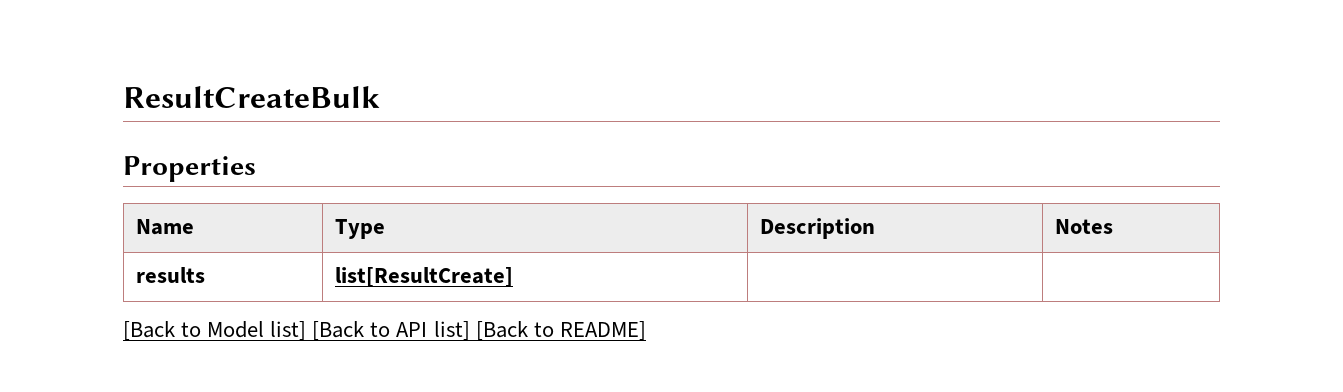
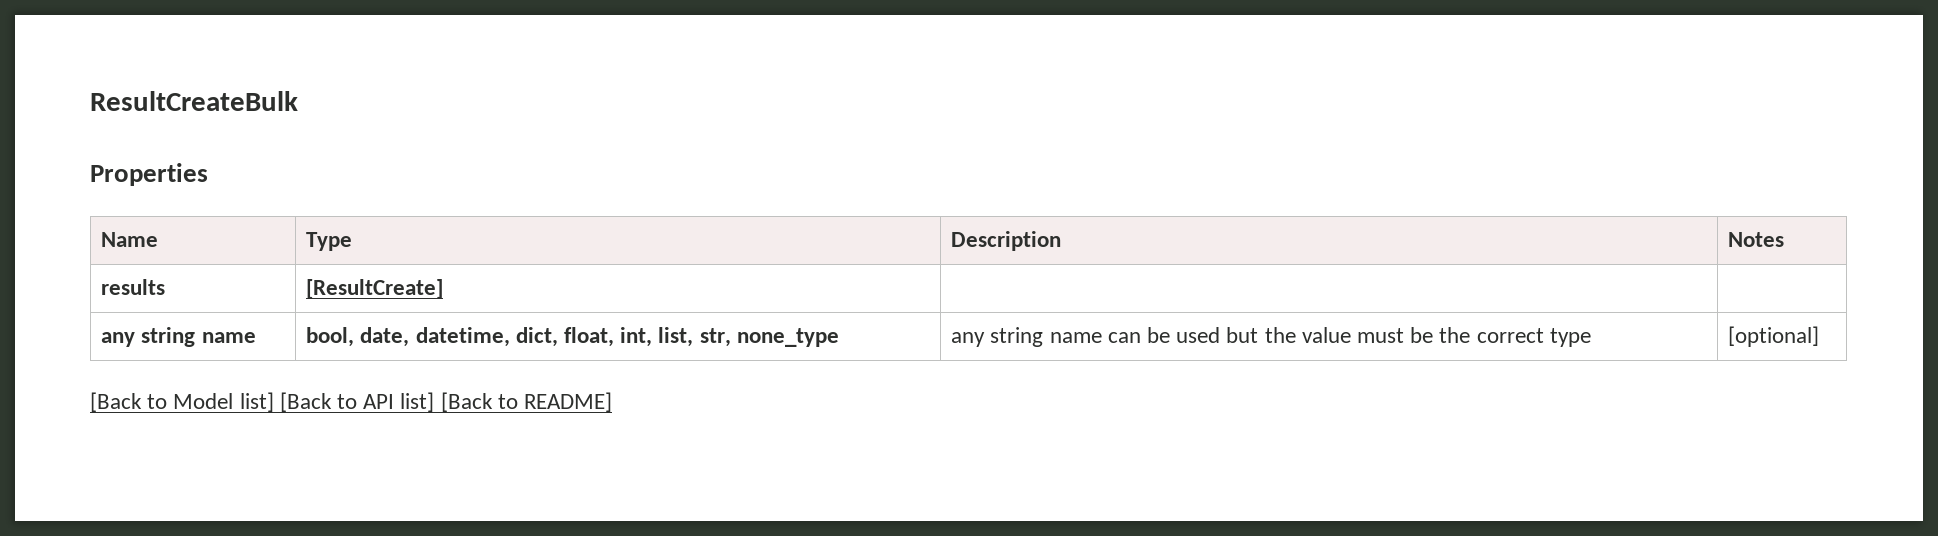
[335,267,514,287] list[ResultCreate] | | -> [306,279,444,299] [101,327,256,347] [306,327,839,347] [951,327,1591,347] [1728,326,1820,347] [ResultCreate] | | // any string name | bool, date, datetime, dict, float, int, list, str, none_type | any string name can be used but the value must be the correct type | [optional]

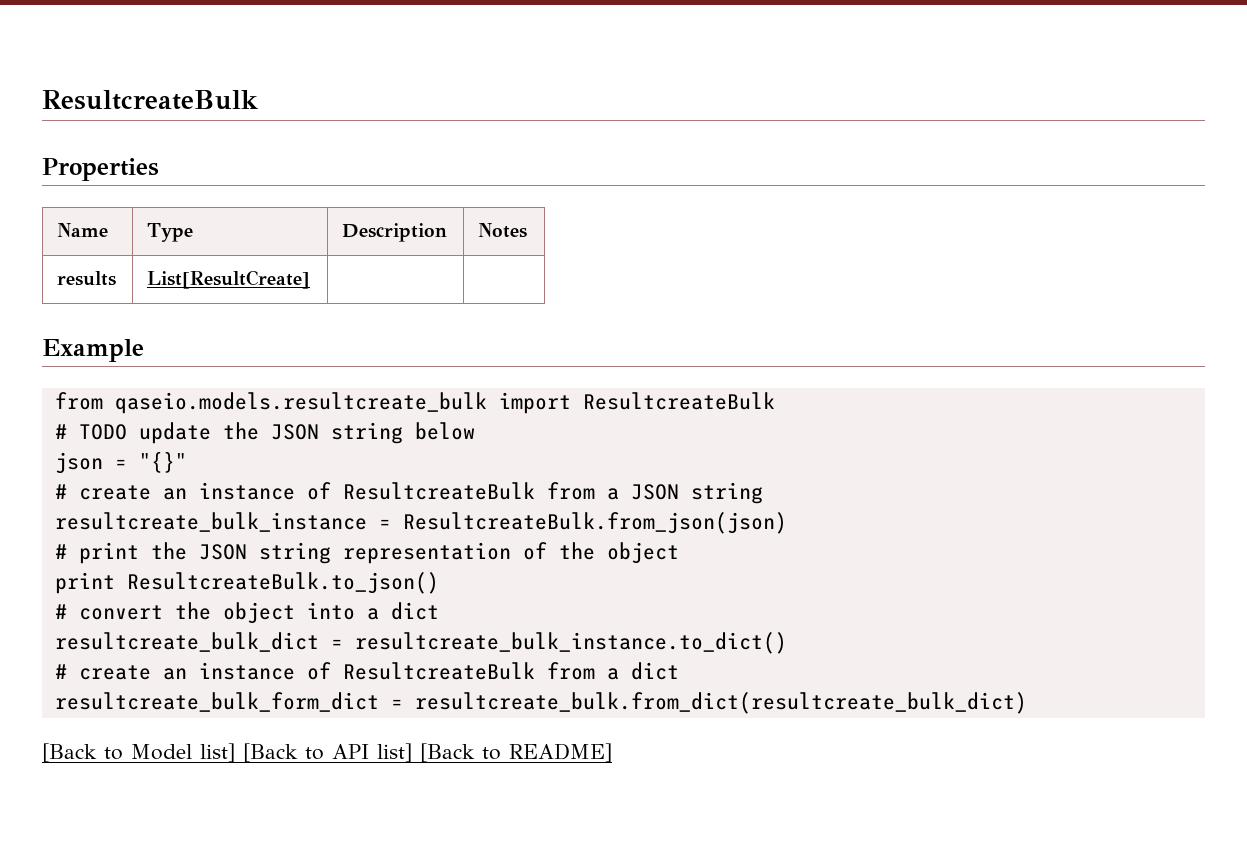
[90,91,298,111] ResultCreateBulk -> [42,90,258,110] ResultcreateBulk
[306,279,444,299] [101,327,256,347] [306,327,839,347] [951,327,1591,347] [1728,326,1820,347] [ResultCreate] | | // any string name | bool, date, datetime, dict, float, int, list, str, none_type | any string name can be used but the value must be the correct type | [optional] -> [147,270,311,289] [42,339,144,362] [54,392,775,414] [54,422,475,444] [54,451,187,474] [54,482,763,504] [54,512,787,534] [54,542,679,564] [54,572,439,594] [54,602,439,624] [54,632,787,654] [54,662,679,680] [54,692,1027,714] List[ResultCreate] | | // Example // from qaseio.models.resultcreate_bulk import ResultcreateBulk // # TODO update the JSON string below // json = "{}" // # create an instance of ResultcreateBulk from a JSON string // resultcreate_bulk_instance = ResultcreateBulk.from_json(json) // # print the JSON string representation of the object // print ResultcreateBulk.to_json() // # convert the object into a dict // resultcreate_bulk_dict = resultcreate_bulk_instance.to_dict() // # create an instance of ResultcreateBulk from a dict // resultcreate_bulk_form_dict = resultcreate_bulk.from_dict(resultcreate_bulk_dict)

